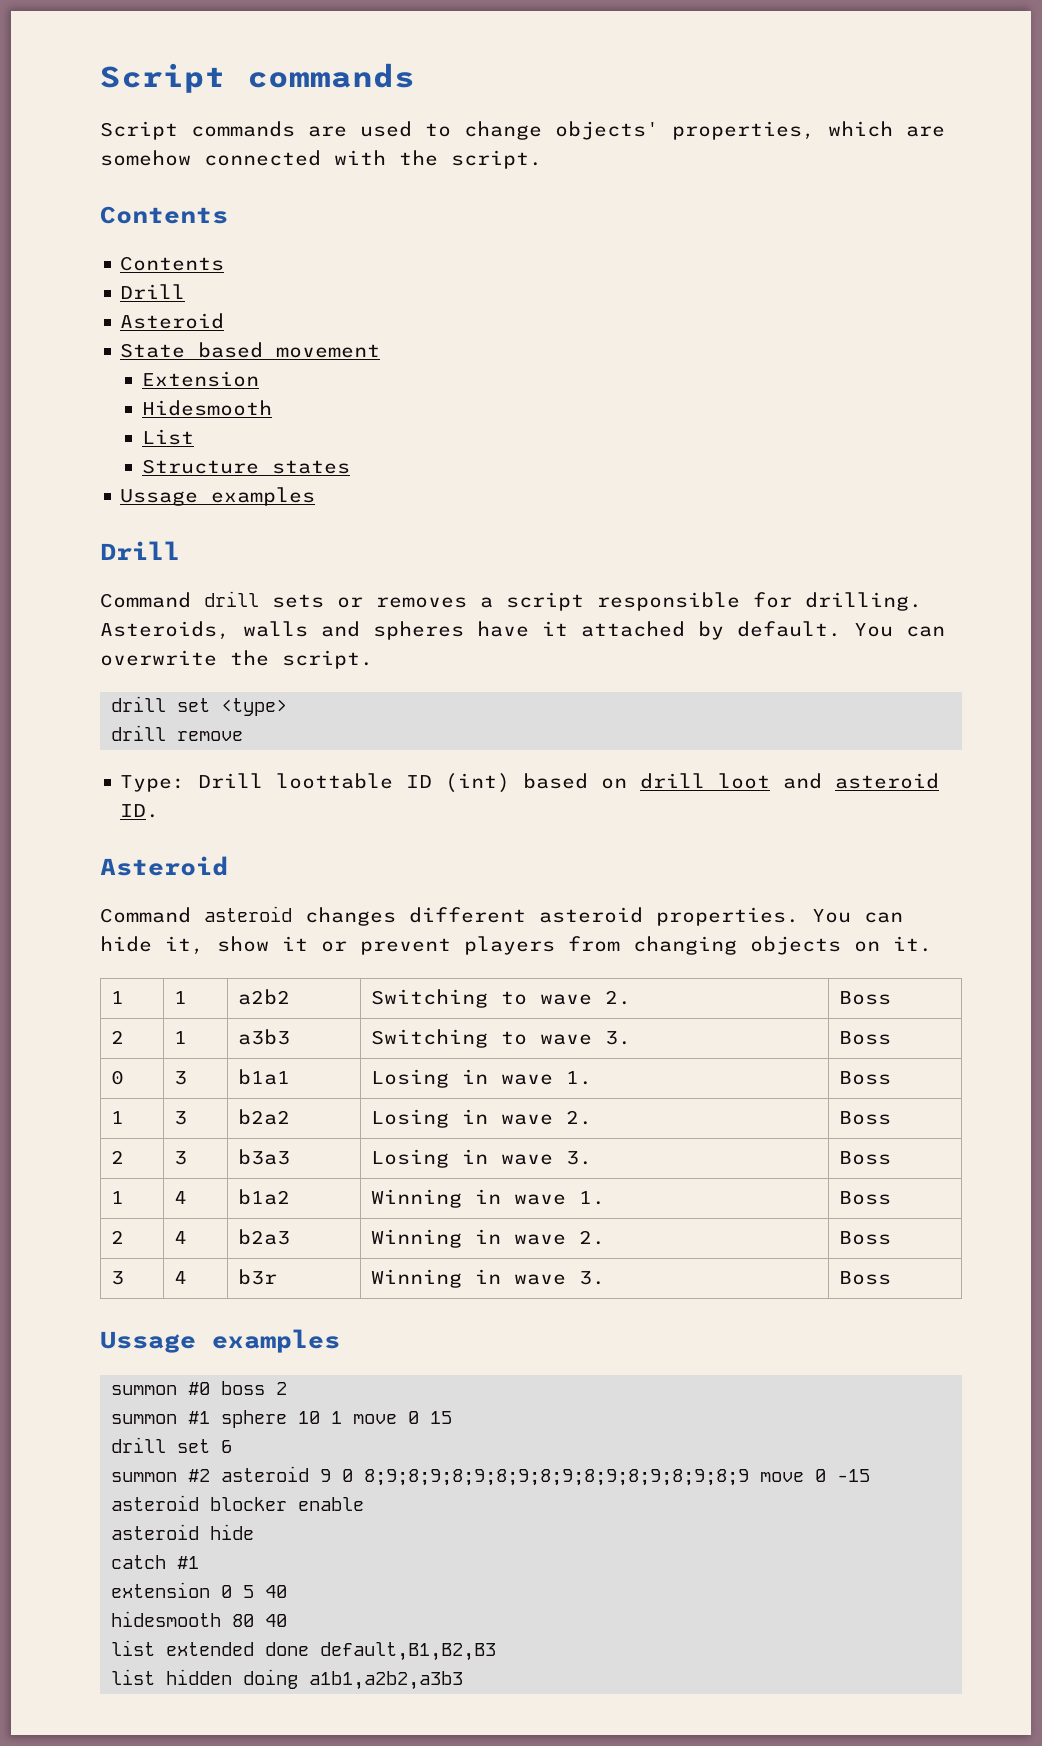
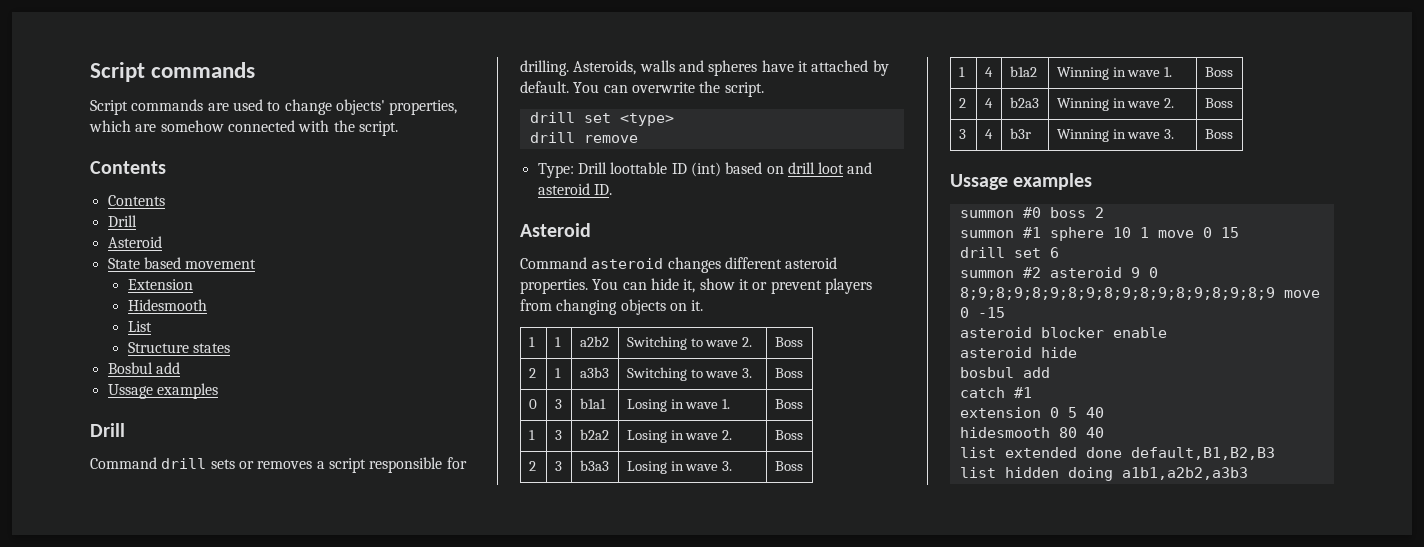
(350, 467) none -> [107,362,180,374] // Bosbul add
(255, 1532) none -> [959,367,1050,378] // bosbul add

